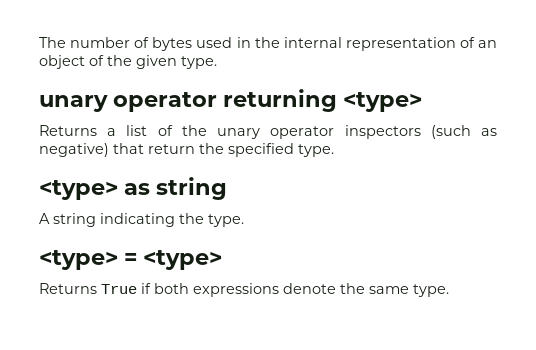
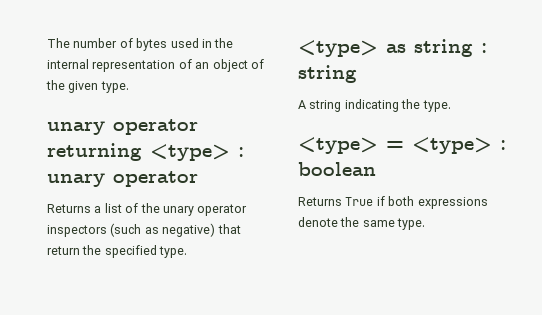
(423, 102) none -> [238,147,244,157] [47,171,198,187] : unary operator
(228, 188) none -> [481,43,487,53] [298,65,357,83] : string
(223, 260) none -> [500,140,506,150] [298,162,376,176] : boolean

